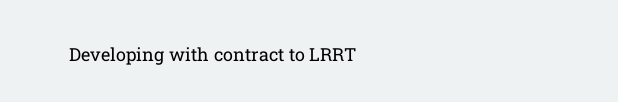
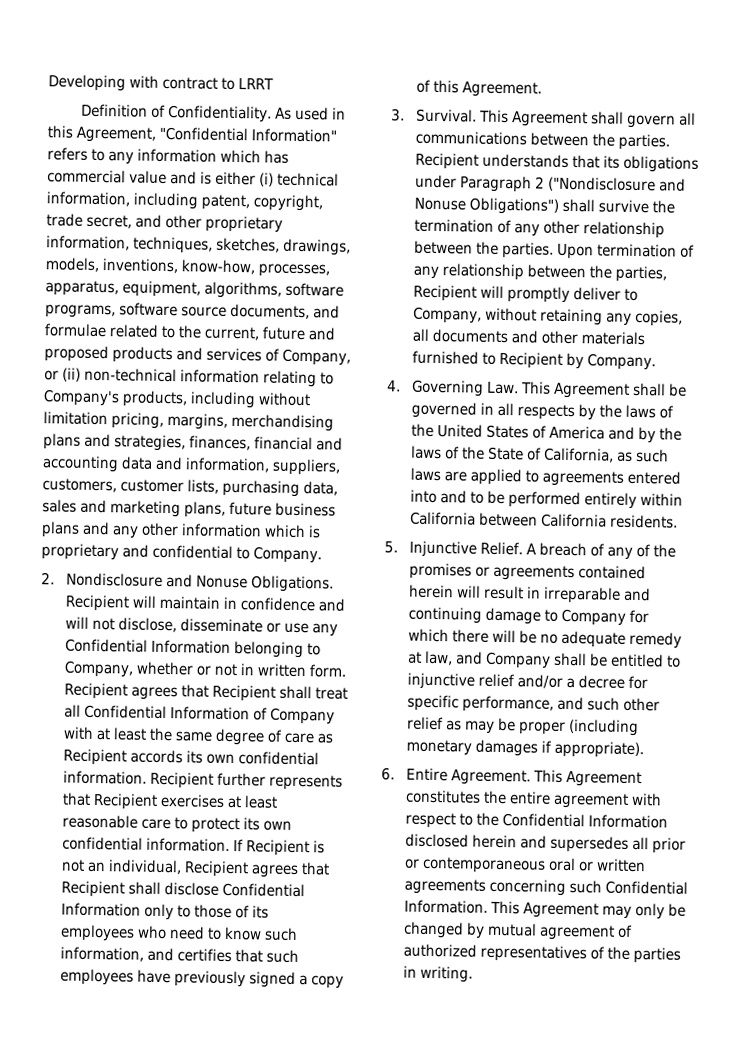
(357, 54) none -> [81,103,347,123] [47,125,337,143] [47,147,289,165] [47,169,339,187] [46,191,323,212] [46,213,283,233] [46,235,351,256] [45,257,330,278] [45,280,344,299] [45,302,340,320] [44,323,336,341] [44,345,351,366] [44,367,334,388] [43,389,311,409] [43,411,334,432] [43,433,343,452] [42,455,341,476] [42,478,338,497] [42,499,336,518] [41,521,321,539] [41,543,322,564] [41,572,335,593] [65,594,346,612] [65,616,339,637] [65,638,322,659] [64,660,347,678] [64,682,349,702] [64,704,336,725] [63,726,334,746] [63,748,320,766] [63,770,344,791] [62,792,279,810] [62,814,293,834] [62,836,326,857] [61,859,331,879] [61,880,306,898] [61,902,270,921] [60,924,299,942] [60,946,300,964] [60,968,345,989] [416,79,543,98] [391,108,697,129] [415,130,671,151] [415,152,700,173] [415,174,687,193] [414,197,676,215] [414,218,666,239] [414,240,696,260] [413,263,668,283] [413,284,639,303] [413,306,684,327] [412,328,646,346] [412,350,657,371] [387,379,688,399] [411,401,675,421] [411,423,683,444] [411,445,670,463] [410,467,682,487] [410,489,684,509] [410,511,679,529] [384,540,677,560] [409,562,647,582] [409,584,652,604] [408,606,650,626] [408,628,683,649] [408,650,682,669] [407,672,649,690] [407,694,661,713] [407,716,640,737] [406,739,645,759] [381,767,643,788] [405,789,663,809] [405,812,669,829] [405,833,687,854] [404,856,647,874] [404,878,689,896] [404,899,687,920] [403,921,634,941] [403,943,682,964] [403,965,474,983] // Definition of Confidentiality. As used in this Agreement, "Confidential Information" refers to any information which has commercial value and is either (i) technical information, including patent, copyright, trade secret, and other proprietary information, techniques, sketches, drawings, models, inventions, know-how, processes, apparatus, equipment, algorithms, software programs, software source documents, and formulae related to the current, future and proposed products and services of Company, or (ii) non-technical information relating to Company's products, including without limitation pricing, margins, merchandising plans and strategies, finances, financial and accounting data and information, suppliers, customers, customer lists, purchasing data, sales and marketing plans, future business plans and any other information which is proprietary and confidential to Company. // 2. Nondisclosure and Nonuse Obligations. Recipient will maintain in confidence and will not disclose, disseminate or use any Confidential Information belonging to Company, whether or not in written form. Recipient agrees that Recipient shall treat all Confidential Information of Company with at least the same degree of care as Recipient accords its own confidential information. Recipient further represents that Recipient exercises at least reasonable care to protect its own confidential information. If Recipient is not an individual, Recipient agrees that Recipient shall disclose Confidential Information only to those of its employees who need to know such information, and certifies that such employees have previously signed a copy of this Agreement. // 3. Survival. This Agreement shall govern all communications between the parties. Recipient understands that its obligations under Paragraph 2 ("Nondisclosure and Nonuse Obligations") shall survive the termination of any other relationship between the parties. Upon termination of any relationship between the parties, Recipient will promptly deliver to Company, without retaining any copies, all documents and other materials furnished to Recipient by Company. // 4. Governing Law. This Agreement shall be governed in all respects by the laws of the United States of America and by the laws of the State of California, as such laws are applied to agreements entered into and to be performed entirely within California between California residents. // 5. Injunctive Relief. A breach of any of the promises or agreements contained herein will result in irreparable and continuing damage to Company for which there will be no adequate remedy at law, and Company shall be entitled to injunctive relief and/or a decree for specific performance, and such other relief as may be proper (including monetary damages if appropriate). // 6. Entire Agreement. This Agreement constitutes the entire agreement with respect to the Confidential Information disclosed herein and supersedes all prior or contemporaneous oral or written agreements concerning such Confidential Information. This Agreement may only be changed by mutual agreement of authorized representatives of the parties in writing.

